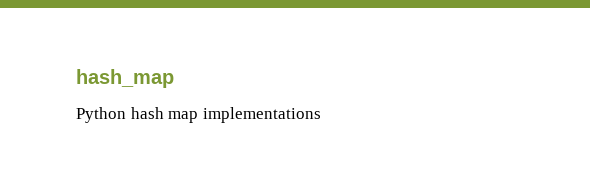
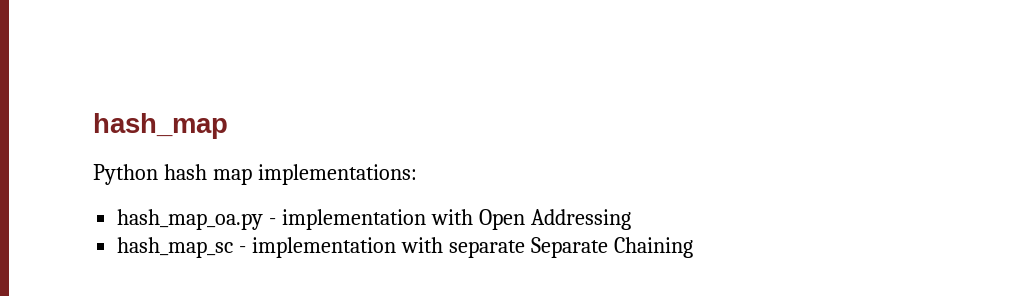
[202,107,321,123] implementations -> [257,164,417,185] [117,209,631,230] [117,237,693,258] implementations: // hash_map_oa.py - implementation with Open Addressing // hash_map_sc - implementation with separate Separate Chaining

